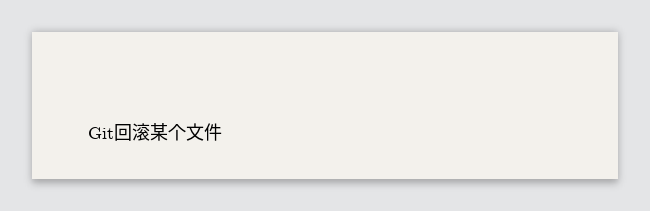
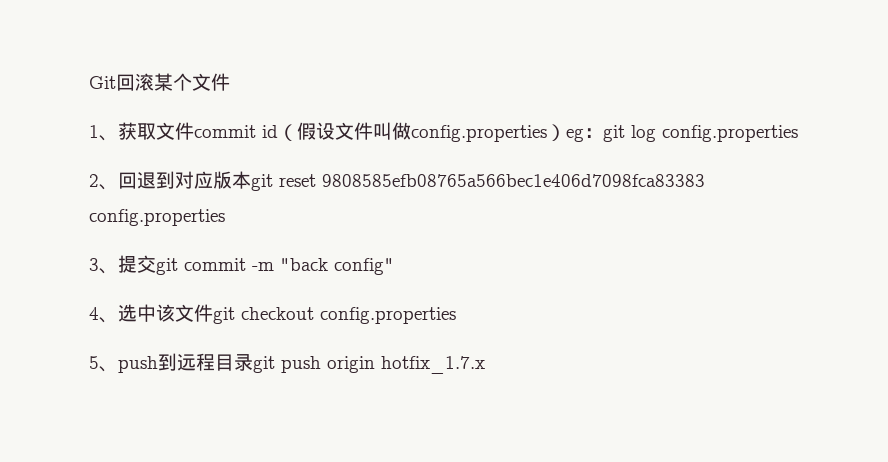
(222, 132) none -> [89,122,798,142] [89,171,705,191] [89,209,225,226] [89,255,394,275] [89,304,456,324] [89,353,485,374] // 1、获取文件commit id（假设文件叫做config.properties）eg：git log config.properties // 2、回退到对应版本git reset 9808585efb08765a566bec1e406d7098fca83383 config.properties // 3、提交git commit -m "back config" // 4、选中该文件git checkout config.properties // 5、push到远程目录git push origin hotfix_1.7.x

